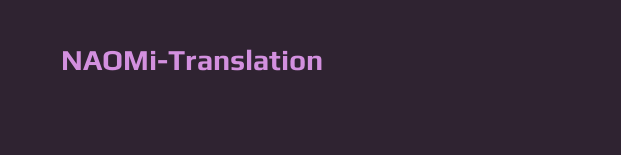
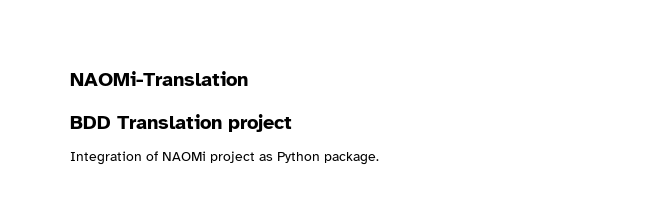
(323, 60) none -> [70,114,292,132] [70,151,379,165] // BDD Translation project // Integration of NAOMi project as Python package.

